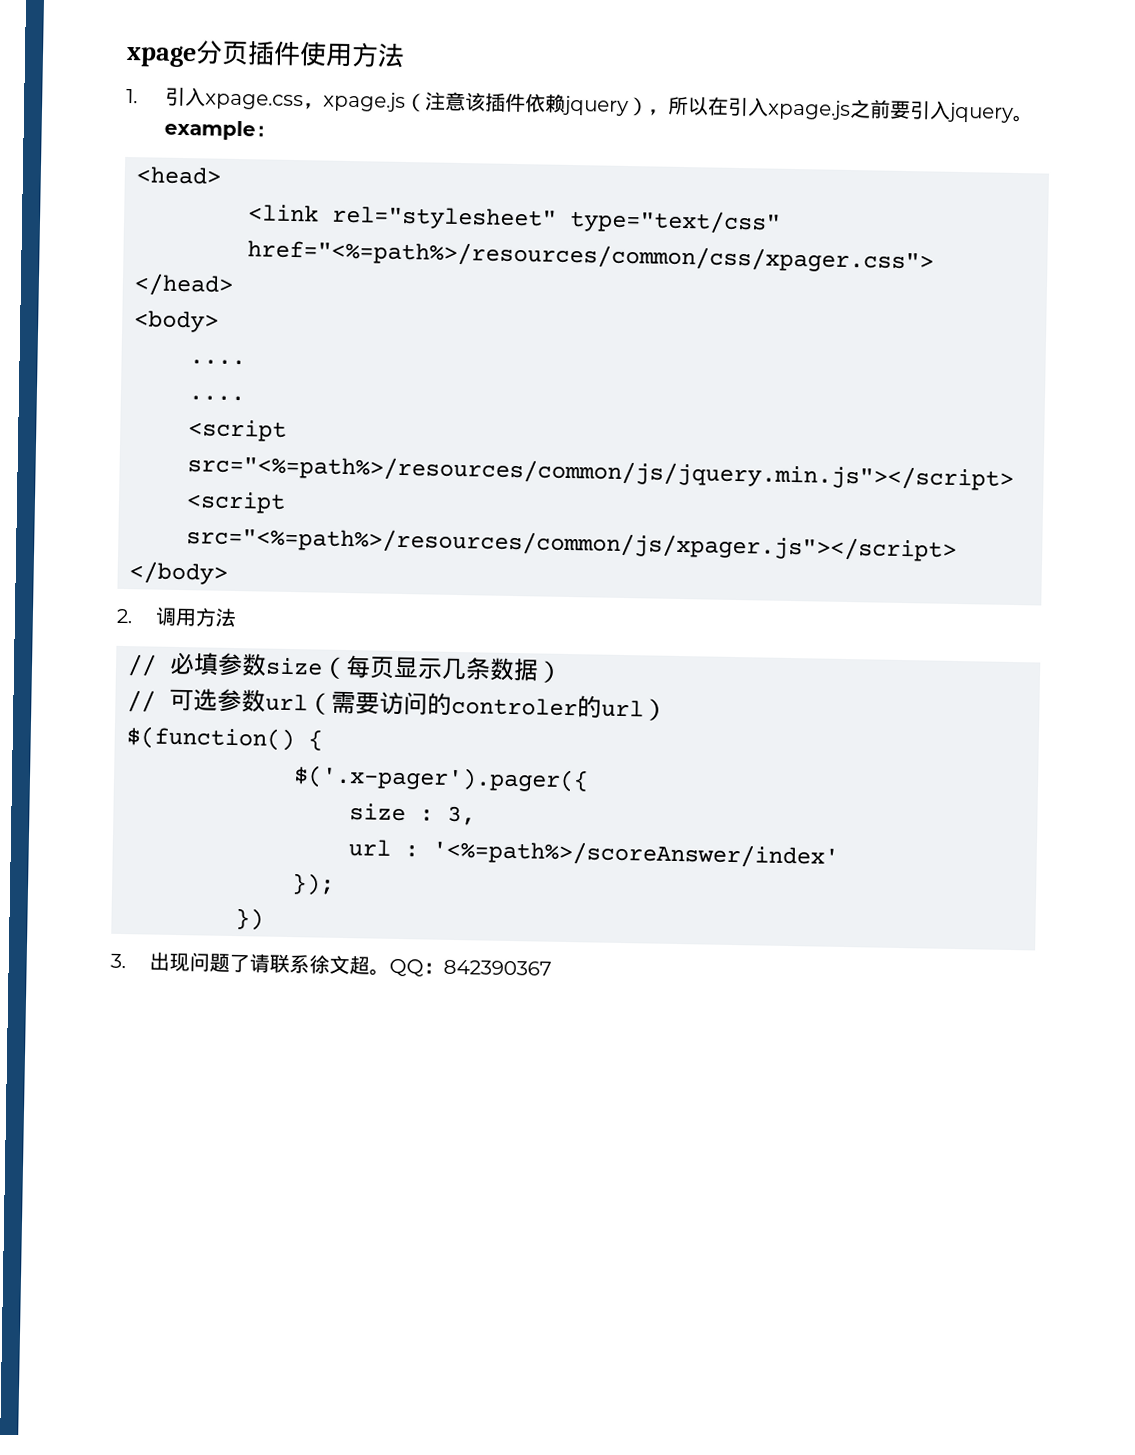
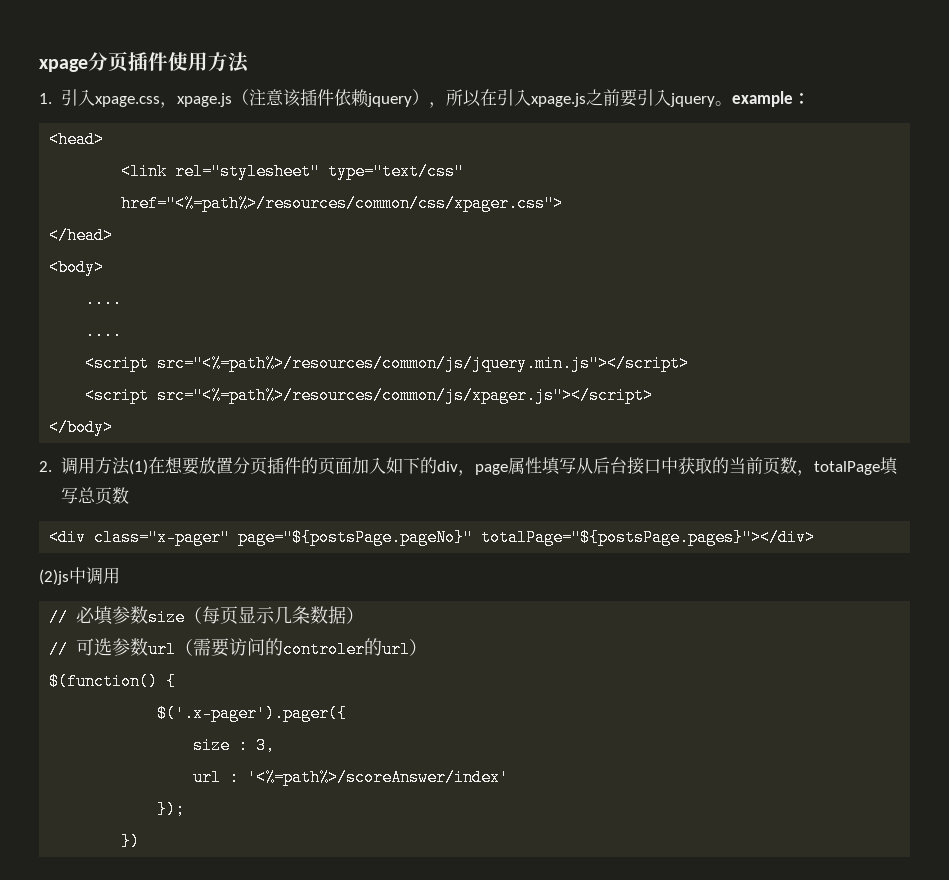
(238, 617) none -> [128,457,899,476] [60,487,129,505] [49,529,816,546] [39,567,120,585] (1)在想要放置分页插件的页面加入如下的div，page属性填写从后台接口中获取的当前页数，totalPage填写总页数 // <div class="x-pager" page="${postsPage.pageNo}" totalPage="${postsPage.pages}"></div> // (2)js中调用
[110,951,553,977] // 3.出现问题了请联系徐文超。QQ：842390367 -> (141, 841) none

